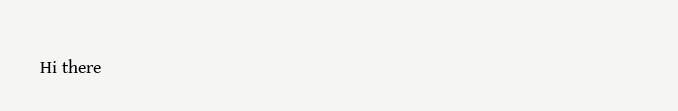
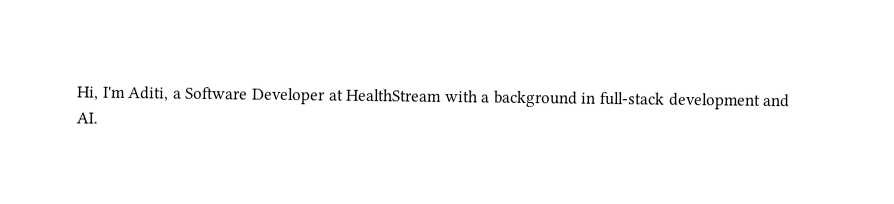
[40,59,101,73] Hi there -> [76,86,791,110] [76,112,98,124] Hi, I'm Aditi, a Software Developer at HealthStream with a background in full-stack development and AI.

